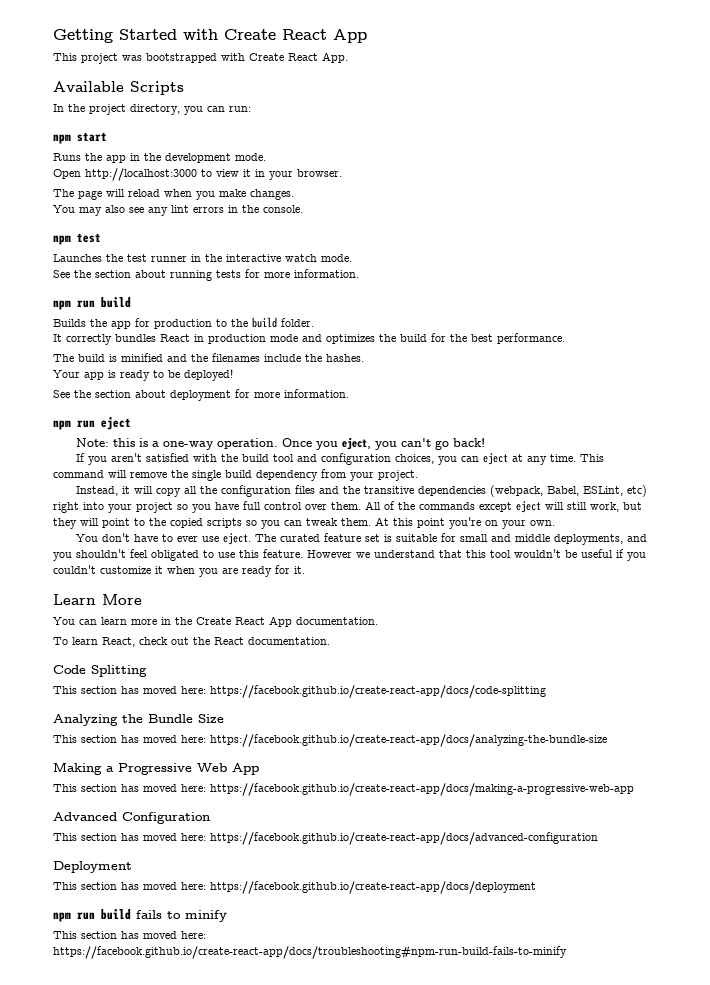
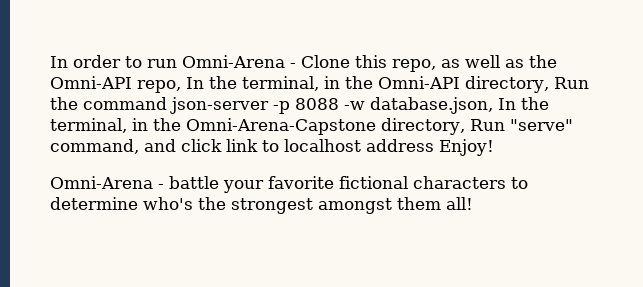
[53,29,367,43] [53,52,348,64] [53,81,184,95] [53,104,251,115] [53,132,107,144] [53,153,266,163] [53,168,342,181] [53,189,294,200] [53,205,303,216] [53,233,101,245] [53,254,352,262] [53,269,359,281] [53,297,131,310] [53,317,314,329] [53,333,565,345] [53,353,364,362] [53,369,233,381] [53,389,349,401] [53,417,131,430] [75,437,485,450] [75,453,604,465] [53,469,418,481] [75,485,647,497] [53,501,642,513] [53,517,555,529] [75,533,647,545] [53,549,646,561] [53,565,305,577] [53,594,142,605] [53,616,378,627] [53,637,330,647] [53,665,147,677] [53,685,546,698] [53,714,224,726] [53,734,607,747] [53,762,259,775] [53,783,634,796] [53,812,210,824] [53,832,598,845] [53,861,132,873] [53,881,536,894] [53,909,227,922] [53,931,206,939] [53,945,567,959] Getting Started with Create React App // This project was bootstrapped with Create React App. // Available Scripts // In the project directory, you can run: // npm start // Runs the app in the development mode. // Open http://localhost:3000 to view it in your browser. // The page will reload when you make changes. // You may also see any lint errors in the console. // npm test // Launches the test runner in the interactive watch mode. // See the section about running tests for more information. // npm run build // Builds the app for production to the build folder. // It correctly bundles React in production mode and optimizes the build for the best performance. // The build is minified and the filenames include the hashes. // Your app is ready to be deployed! // See the section about deployment for more information. // npm run eject // Note: this is a one-way operation. Once you eject, you can't go back! // If you aren't satisfied with the build tool and configuration choices, you can eject at any time. This command will remove the single build dependency from your project. // Instead, it will copy all the configuration files and the transitive dependencies (webpack, Babel, ESLint, etc) right into your project so you have full control over them. All of the commands except eject will still work, but they will point to the copied scripts so you can tweak them. At this point you're on your own. // You don't have to ever use eject. The curated feature set is suitable for small and middle deployments, and you shouldn't feel obligated to use this feature. However we understand that this tool wouldn't be useful if you couldn't customize it when you are ready for it. // Learn More // You can learn more in the Create React App documentation. // To learn React, check out the React documentation. // Code Splitting // This section has moved here: https://facebook.github.io/create-react-app/docs/code-splitting // Analyzing the Bundle Size // This section has moved here: https://facebook.github.io/create-react-app/docs/analyzing-the-bundle-size // Making a Progressive Web App // This section has moved here: https://facebook.github.io/create-react-app/docs/making-a-progressive-web-app // Advanced Configuration // This section has moved here: https://facebook.github.io/create-react-app/docs/advanced-configuration // Deployment // This section has moved here: https://facebook.github.io/create-react-app/docs/deployment // npm run build fails to minify // This section has moved here: https://facebook.github.io/create-react-app/docs/troubleshooting#npm-run-build-fails-to-minify -> [50,55,557,72] [50,76,589,93] [50,97,549,114] [50,118,573,135] [50,139,494,156] [50,176,528,193] [50,197,473,214] In order to run Omni-Arena - Clone this repo, as well as the Omni-API repo, In the terminal, in the Omni-API directory, Run the command json-server -p 8088 -w database.json, In the terminal, in the Omni-Arena-Capstone directory, Run "serve" command, and click link to localhost address Enjoy! // Omni-Arena - battle your favorite fictional characters to determine who's the strongest amongst them all!

